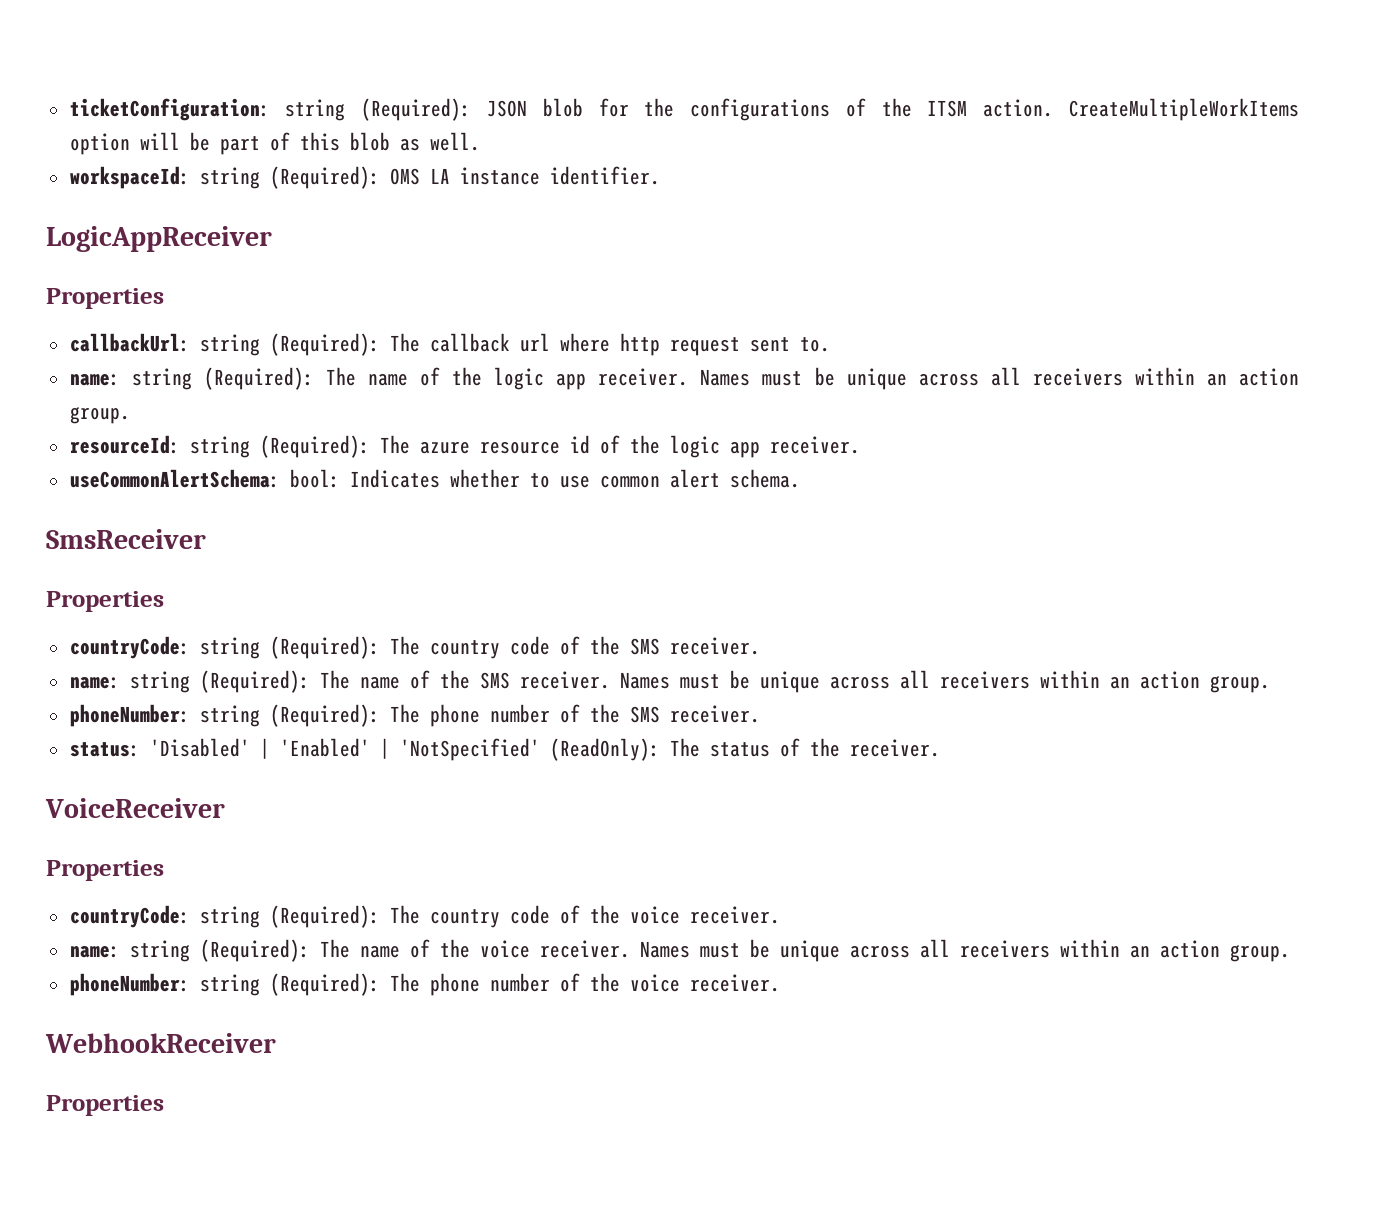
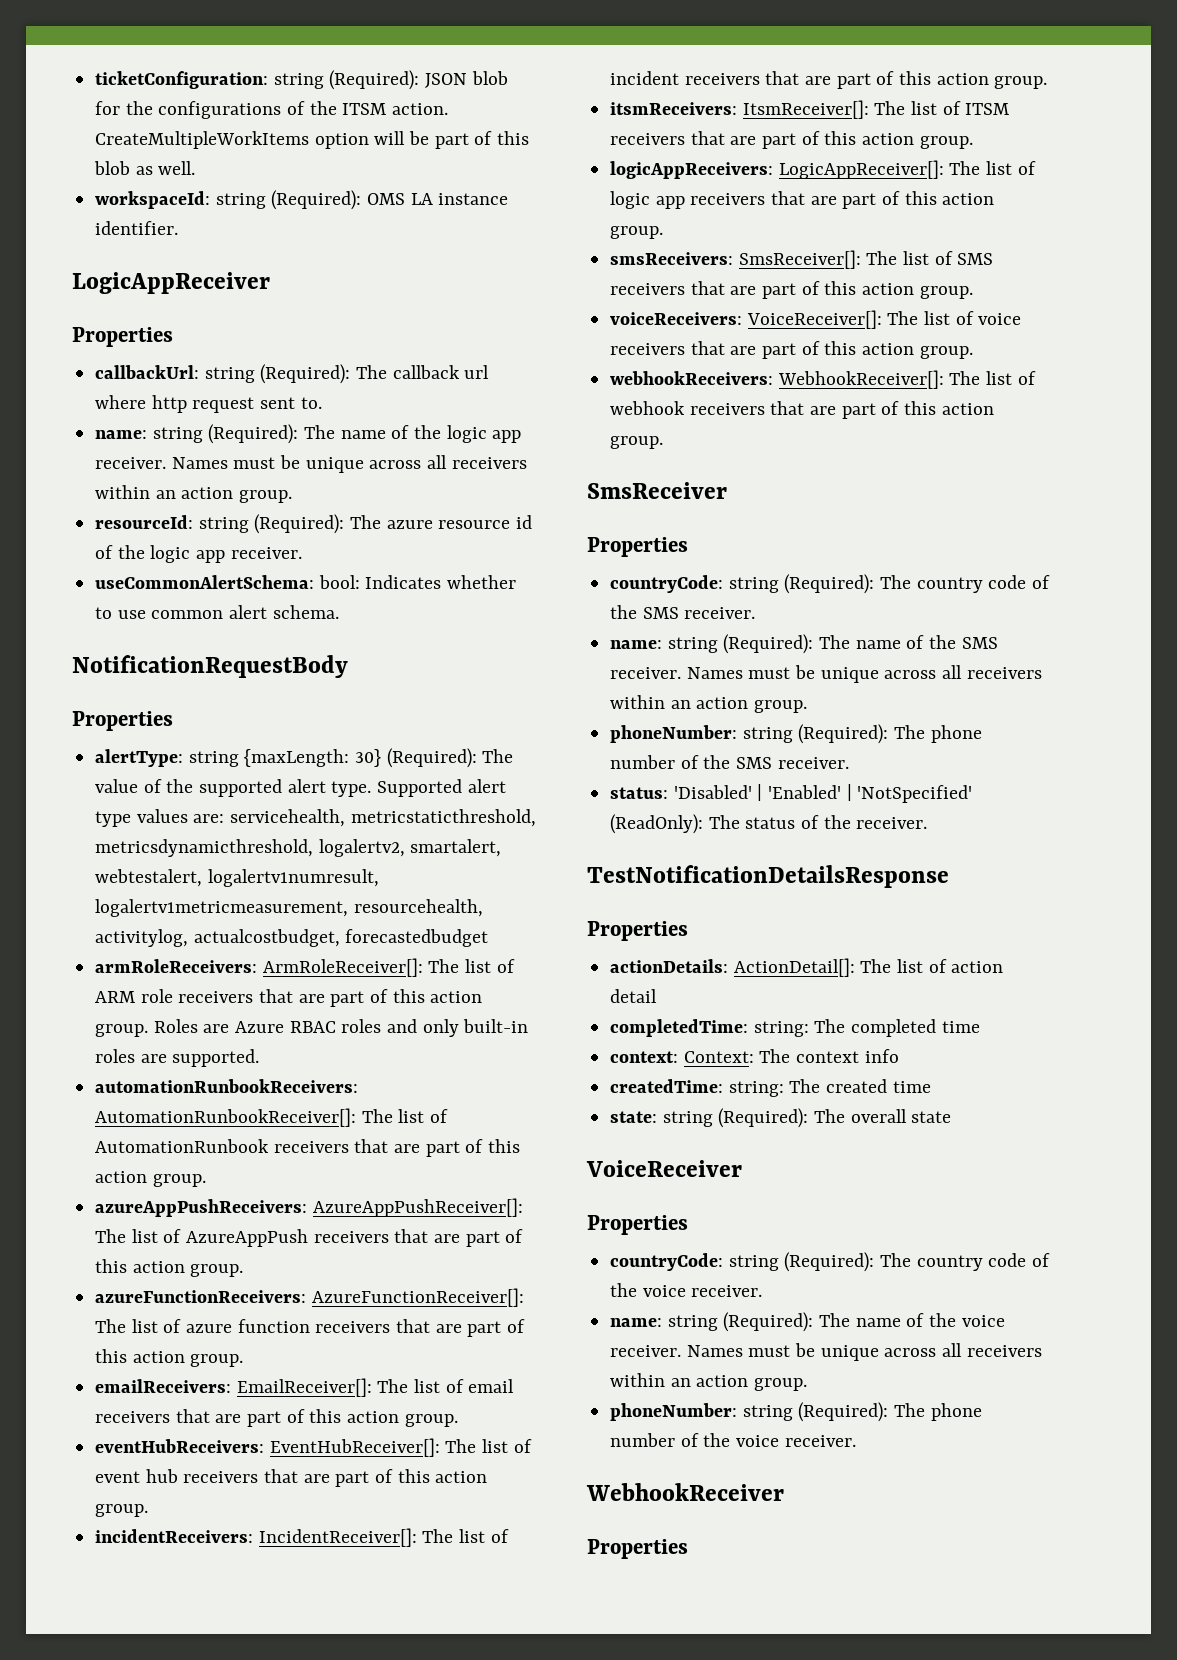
(800, 478) none -> [72,655,348,678] [72,711,173,731] [95,748,514,768] [95,779,506,797] [95,809,536,827] [95,839,502,857] [95,869,379,887] [95,899,483,917] [95,929,489,947] [95,958,515,977] [95,989,483,1007] [95,1019,529,1037] [95,1049,260,1067] [95,1079,359,1093] [95,1108,449,1127] [95,1139,521,1157] [95,1171,206,1187] [95,1198,523,1217] [95,1229,524,1247] [95,1259,244,1277] [95,1288,524,1307] [95,1319,526,1337] [95,1349,244,1367] [95,1378,515,1397] [95,1409,458,1427] [95,1438,532,1457] [95,1469,488,1487] [95,1504,149,1517] [95,1528,509,1547] [610,71,1048,89] [610,100,1010,119] [610,131,973,149] [610,160,1036,179] [610,191,995,209] [610,226,664,239] [610,250,994,269] [610,281,973,299] [610,310,1022,329] [610,341,973,359] [610,370,1036,389] [610,401,994,419] [610,436,664,449] // NotificationRequestBody // Properties // alertType: string {maxLength: 30} (Required): The value of the supported alert type. Supported alert type values are: servicehealth, metricstaticthreshold, metricsdynamicthreshold, logalertv2, smartalert, webtestalert, logalertv1numresult, logalertv1metricmeasurement, resourcehealth, activitylog, actualcostbudget, forecastedbudget // armRoleReceivers: ArmRoleReceiver[]: The list of ARM role receivers that are part of this action group. Roles are Azure RBAC roles and only built-in roles are supported. // automationRunbookReceivers: AutomationRunbookReceiver[]: The list of AutomationRunbook receivers that are part of this action group. // azureAppPushReceivers: AzureAppPushReceiver[]: The list of AzureAppPush receivers that are part of this action group. // azureFunctionReceivers: AzureFunctionReceiver[]: The list of azure function receivers that are part of this action group. // emailReceivers: EmailReceiver[]: The list of email receivers that are part of this action group. // eventHubReceivers: EventHubReceiver[]: The list of event hub receivers that are part of this action group. // incidentReceivers: IncidentReceiver[]: The list of incident receivers that are part of this action group. // itsmReceivers: ItsmReceiver[]: The list of ITSM receivers that are part of this action group. // logicAppReceivers: LogicAppReceiver[]: The list of logic app receivers that are part of this action group. // smsReceivers: SmsReceiver[]: The list of SMS receivers that are part of this action group. // voiceReceivers: VoiceReceiver[]: The list of voice receivers that are part of this action group. // webhookReceivers: WebhookReceiver[]: The list of webhook receivers that are part of this action group.
(940, 748) none -> [587,865,949,888] [587,921,688,941] [610,958,1004,977] [610,989,658,1003] [610,1019,980,1037] [610,1049,899,1063] [610,1079,931,1097] [610,1108,952,1128] // TestNotificationDetailsResponse // Properties // actionDetails: ActionDetail[]: The list of action detail // completedTime: string: The completed time // context: Context: The context info // createdTime: string: The created time // state: string (Required): The overall state

